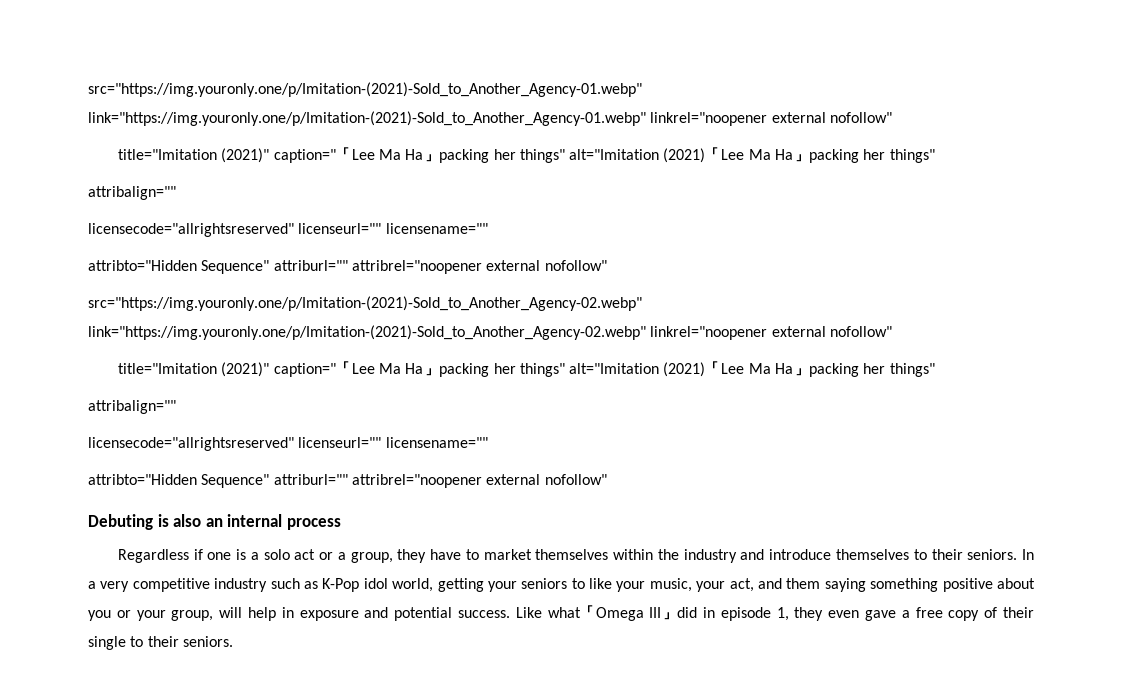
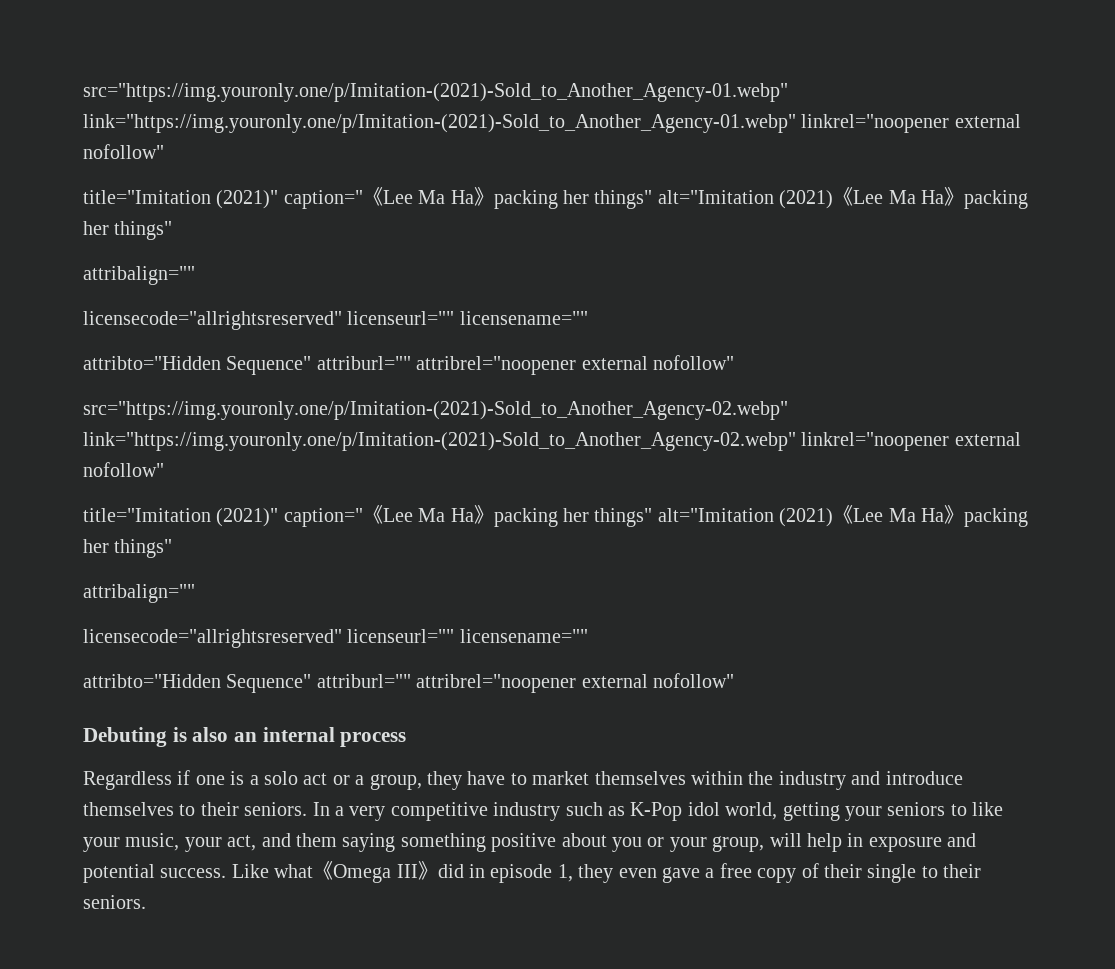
[335,147,810,163] 「Lee Ma Ha」packing her things" alt="Imitation (2021)「Lee Ma Ha」 -> [362,187,964,209] 《Lee Ma Ha》packing her things" alt="Imitation (2021)《Lee Ma Ha》
[335,361,810,377] 「Lee Ma Ha」packing her things" alt="Imitation (2021)「Lee Ma Ha」 -> [362,505,964,527] 《Lee Ma Ha》packing her things" alt="Imitation (2021)《Lee Ma Ha》
[579,605,596,618] 「 -> [313,861,334,880] 《
[661,612,678,620] 」 -> [417,861,438,880] 》

